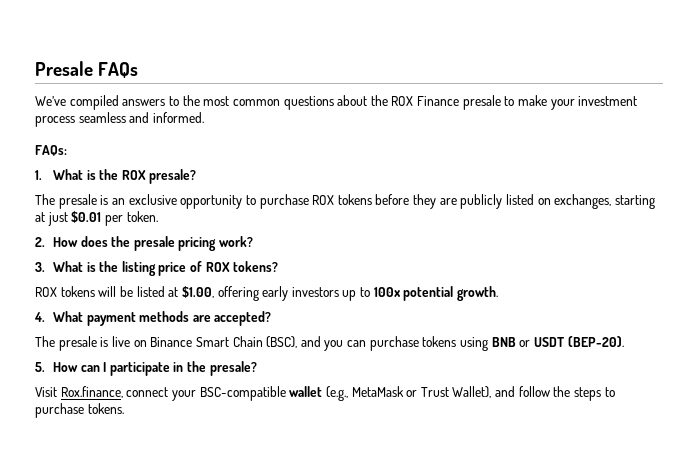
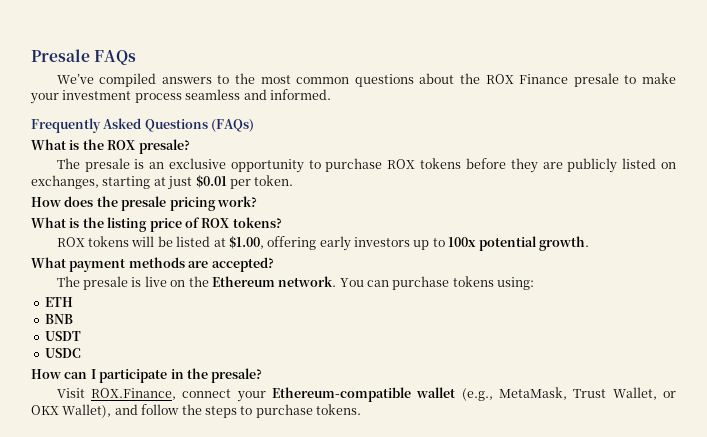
[35,145,67,156] [35,170,42,180] FAQs: // 1. -> [31,118,255,133] Frequently Asked Questions (FAQs) //
[35,237,45,247] 2. -> (294, 180) none
[35,262,45,272] 3. -> (257, 201) none
[34,312,45,322] 4. -> (589, 243) none
[150,336,344,351] Binance Smart Chain (BSC), and you -> [188,276,364,287] the Ethereum network. You
[460,337,489,351] using -> [497,277,535,290] [44,297,73,307] using: // ETH //
[519,340,531,347] or -> (73, 319) //
[567,336,624,347] [35,362,45,372] (BEP-20). // 5. -> [44,348,81,358] // USDC //
[60,386,123,398] Rox.finance, -> [91,388,177,400] ROX.Finance,
[199,386,286,401] BSC-compatible -> [272,387,412,402] Ethereum-compatible
[351,386,449,397] MetaMask or Trust -> [499,387,677,400] [31,405,59,415] MetaMask, Trust Wallet, or OKX

